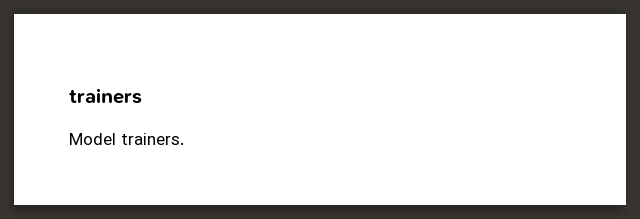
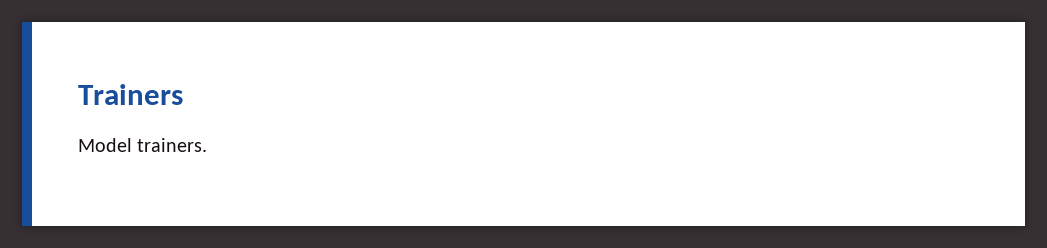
[69,88,142,104] trainers -> [78,84,183,105] Trainers

